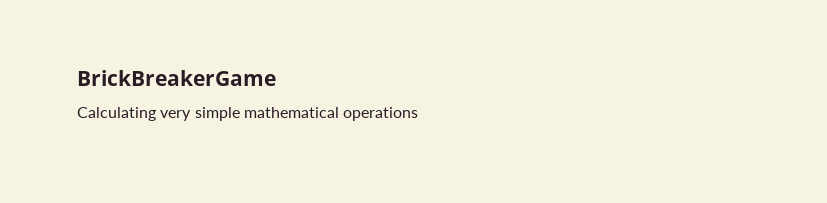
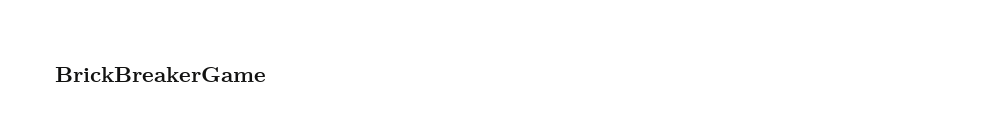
[77,107,419,121] // Calculating very simple mathematical operations -> (266, 74) none

